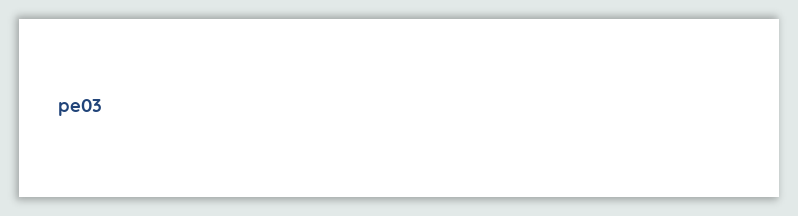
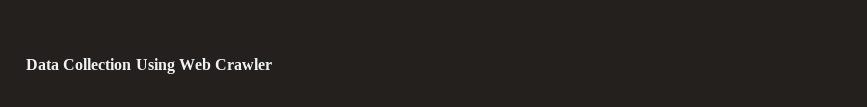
[58,99,102,116] pe03 -> [26,58,273,74] Data Collection Using Web Crawler

